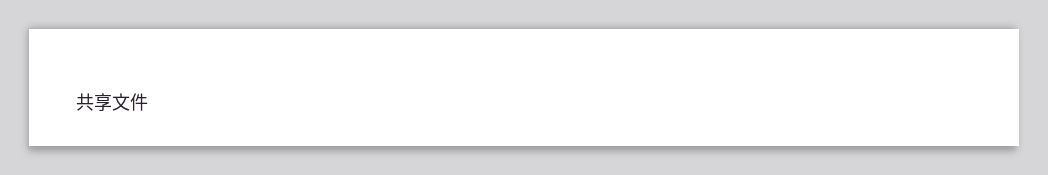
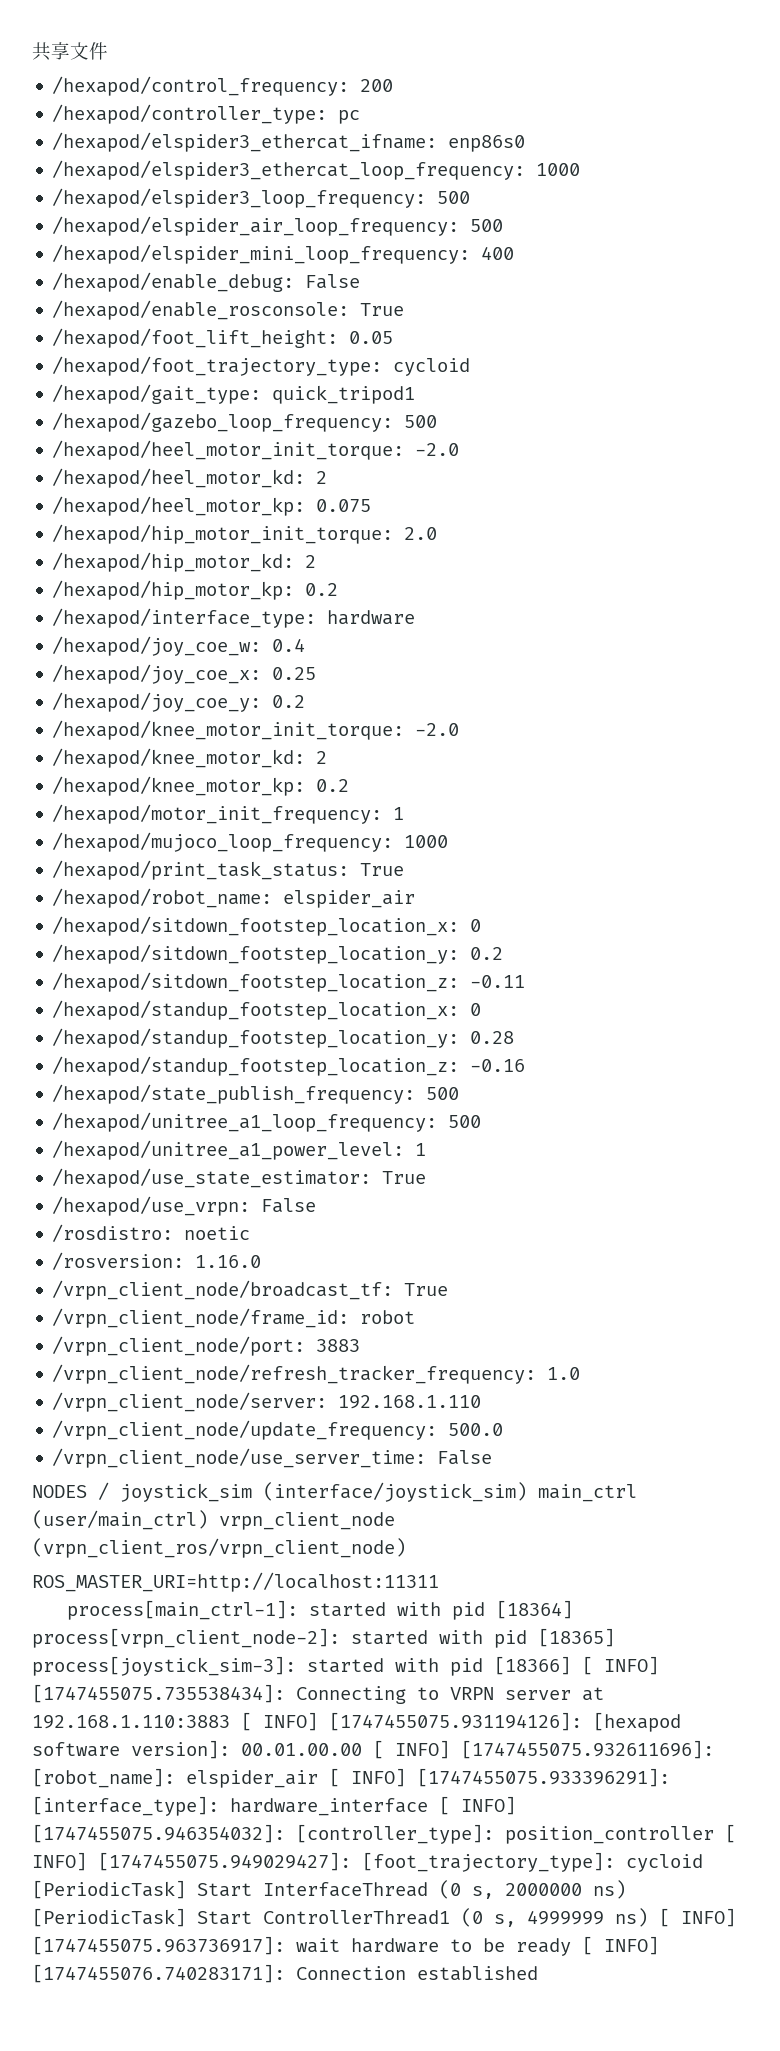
(148, 102) none -> [52,76,394,96] [52,104,361,124] [52,132,526,152] [52,160,581,180] [52,188,471,208] [52,216,504,236] [52,244,515,264] [52,272,361,292] [52,300,405,320] [52,328,394,348] [52,356,471,376] [52,384,416,404] [52,412,438,432] [52,440,460,460] [52,468,328,488] [52,496,372,516] [52,524,438,544] [52,552,317,572] [52,580,339,600] [52,608,416,628] [52,636,306,656] [52,664,317,684] [52,692,306,712] [52,720,460,740] [52,748,328,768] [52,776,350,796] [52,804,405,824] [52,832,449,852] [52,860,405,880] [52,888,416,908] [52,916,482,936] [52,944,504,964] [52,972,526,992] [52,1000,482,1020] [52,1028,515,1048] [52,1056,526,1076] [52,1084,460,1104] [52,1112,482,1132] [52,1140,427,1160] [52,1168,427,1188] [52,1196,317,1216] [52,1224,251,1242] [52,1252,262,1270] [52,1280,449,1300] [52,1308,416,1328] [52,1336,361,1356] [52,1364,581,1384] [52,1392,482,1412] [52,1420,504,1440] [52,1448,493,1468] [32,1482,637,1502] [32,1510,395,1530] [32,1538,406,1558] [32,1572,439,1592] [66,1600,573,1620] [32,1628,615,1648] [32,1656,659,1676] [32,1684,604,1704] [32,1712,681,1732] [32,1740,714,1759] [32,1768,670,1788] [32,1796,516,1816] [32,1824,736,1844] [32,1852,703,1872] [32,1880,626,1899] [32,1908,736,1927] [32,1936,659,1956] [32,1964,538,1983] // /hexapod/control_frequency: 200 // /hexapod/controller_type: pc // /hexapod/elspider3_ethercat_ifname: enp86s0 // /hexapod/elspider3_ethercat_loop_frequency: 1000 // /hexapod/elspider3_loop_frequency: 500 // /hexapod/elspider_air_loop_frequency: 500 // /hexapod/elspider_mini_loop_frequency: 400 // /hexapod/enable_debug: False // /hexapod/enable_rosconsole: True // /hexapod/foot_lift_height: 0.05 // /hexapod/foot_trajectory_type: cycloid // /hexapod/gait_type: quick_tripod1 // /hexapod/gazebo_loop_frequency: 500 // /hexapod/heel_motor_init_torque: -2.0 // /hexapod/heel_motor_kd: 2 // /hexapod/heel_motor_kp: 0.075 // /hexapod/hip_motor_init_torque: 2.0 // /hexapod/hip_motor_kd: 2 // /hexapod/hip_motor_kp: 0.2 // /hexapod/interface_type: hardware // /hexapod/joy_coe_w: 0.4 // /hexapod/joy_coe_x: 0.25 // /hexapod/joy_coe_y: 0.2 // /hexapod/knee_motor_init_torque: -2.0 // /hexapod/knee_motor_kd: 2 // /hexapod/knee_motor_kp: 0.2 // /hexapod/motor_init_frequency: 1 // /hexapod/mujoco_loop_frequency: 1000 // /hexapod/print_task_status: True // /hexapod/robot_name: elspider_air // /hexapod/sitdown_footstep_location_x: 0 // /hexapod/sitdown_footstep_location_y: 0.2 // /hexapod/sitdown_footstep_location_z: -0.11 // /hexapod/standup_footstep_location_x: 0 // /hexapod/standup_footstep_location_y: 0.28 // /hexapod/standup_footstep_location_z: -0.16 // /hexapod/state_publish_frequency: 500 // /hexapod/unitree_a1_loop_frequency: 500 // /hexapod/unitree_a1_power_level: 1 // /hexapod/use_state_estimator: True // /hexapod/use_vrpn: False // /rosdistro: noetic // /rosversion: 1.16.0 // /vrpn_client_node/broadcast_tf: True // /vrpn_client_node/frame_id: robot // /vrpn_client_node/port: 3883 // /vrpn_client_node/refresh_tracker_frequency: 1.0 // /vrpn_client_node/server: 192.168.1.110 // /vrpn_client_node/update_frequency: 500.0 // /vrpn_client_node/use_server_time: False // NODES / joystick_sim (interface/joystick_sim) main_ctrl (user/main_ctrl) vrpn_client_node (vrpn_client_ros/vrpn_client_node) // ROS_MASTER_URI=http://localhost:11311 // process[main_ctrl-1]: started with pid [18364] process[vrpn_client_node-2]: started with pid [18365] process[joystick_sim-3]: started with pid [18366] [ INFO] [1747455075.735538434]: Connecting to VRPN server at 192.168.1.110:3883 [ INFO] [1747455075.931194126]: [hexapod software version]: 00.01.00.00 [ INFO] [1747455075.932611696]: [robot_name]: elspider_air [ INFO] [1747455075.933396291]: [interface_type]: hardware_interface [ INFO] [1747455075.946354032]: [controller_type]: position_controller [ INFO] [1747455075.949029427]: [foot_trajectory_type]: cycloid [PeriodicTask] Start InterfaceThread (0 s, 2000000 ns) [PeriodicTask] Start ControllerThread1 (0 s, 4999999 ns) [ INFO] [1747455075.963736917]: wait hardware to be ready [ INFO] [1747455076.740283171]: Connection established

